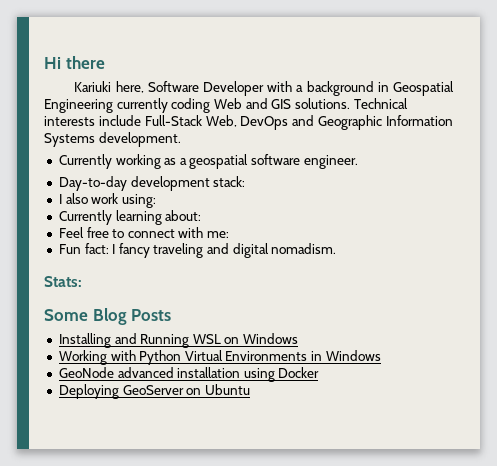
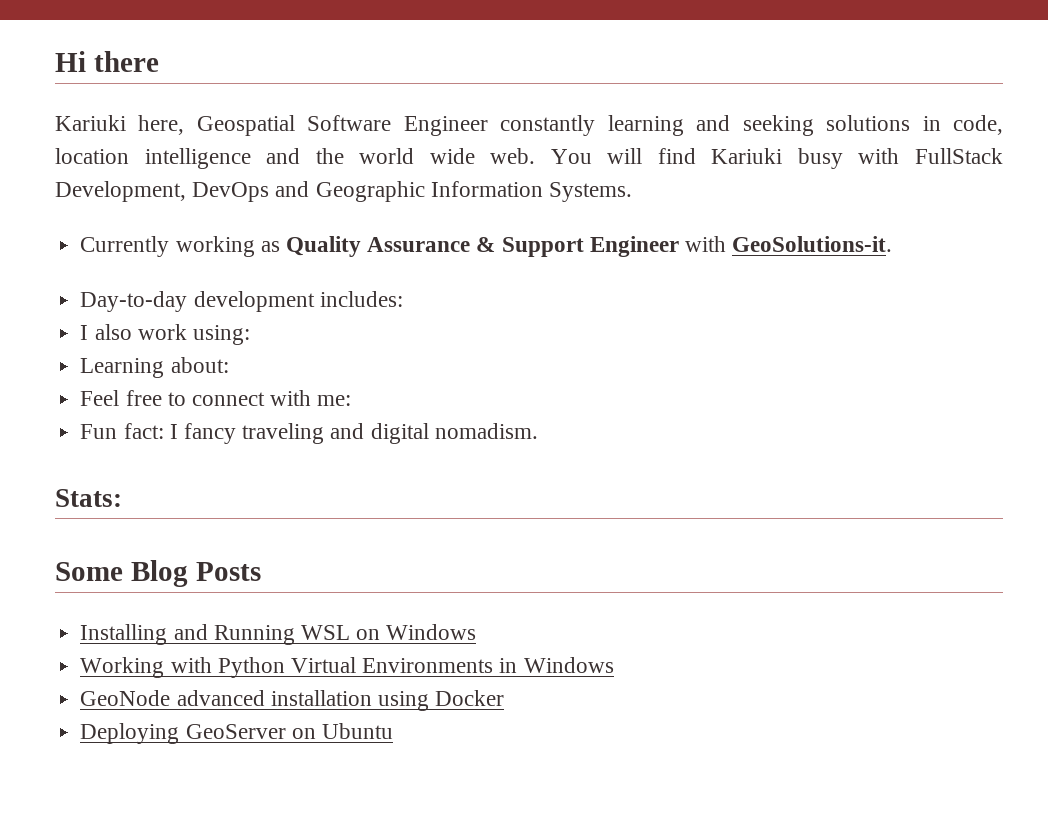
[147,81,454,96] [44,98,408,113] [44,115,237,127] Software Developer with a background in Geospatial Engineering currently coding Web and GIS solutions. Technical interests include Full-Stack Web, -> [196,115,1004,136] [55,148,1004,169] [55,181,186,202] Geospatial Software Engineer constantly learning and seeking solutions in code, location intelligence and the world wide web. You will find Kariuki busy with FullStack Development,
[44,132,181,147] Systems development. -> [549,182,633,202] Systems.
[179,154,358,169] a geospatial software engineer. -> [285,236,893,257] Quality Assurance & Support Engineer with GeoSolutions-it.
[213,176,246,187] stack: -> [319,291,403,307] includes:
[58,210,162,225] Currently learning -> [80,358,165,378] Learning

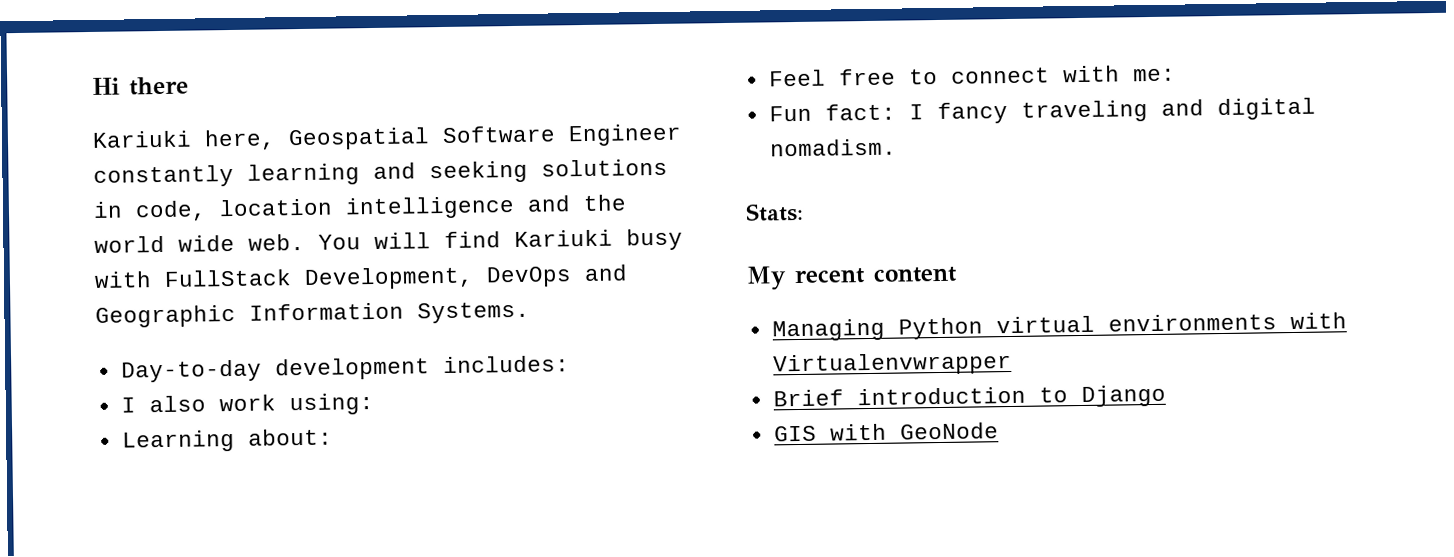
[80,236,893,257] // Currently working as Quality Assurance & Support Engineer with GeoSolutions-it. -> (530, 312) none
[55,560,261,587] [80,624,477,645] [80,657,614,678] [80,690,505,711] [80,723,393,744] Some Blog Posts // Installing and Running WSL on Windows // Working with Python Virtual Environments in Windows // GeoNode advanced installation using Docker // Deploying GeoServer on Ubuntu -> [746,266,958,291] [771,312,1347,342] [772,351,1012,377] [772,384,1166,408] [773,422,999,442] My recent content // Managing Python virtual environments with Virtualenvwrapper // Brief introduction to Django // GIS with GeoNode

